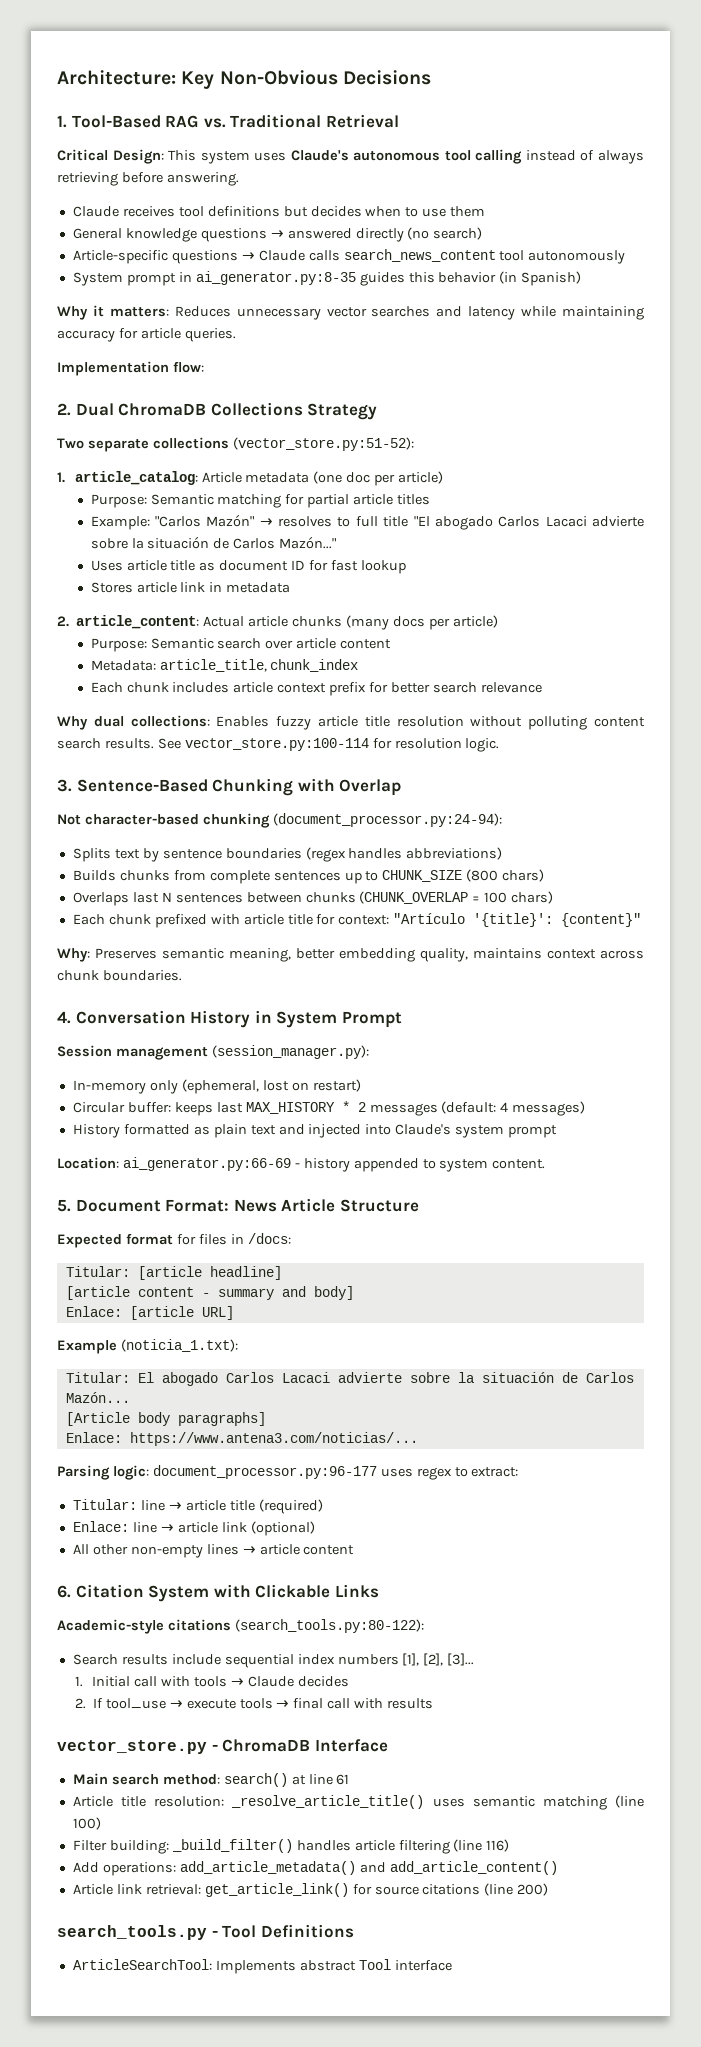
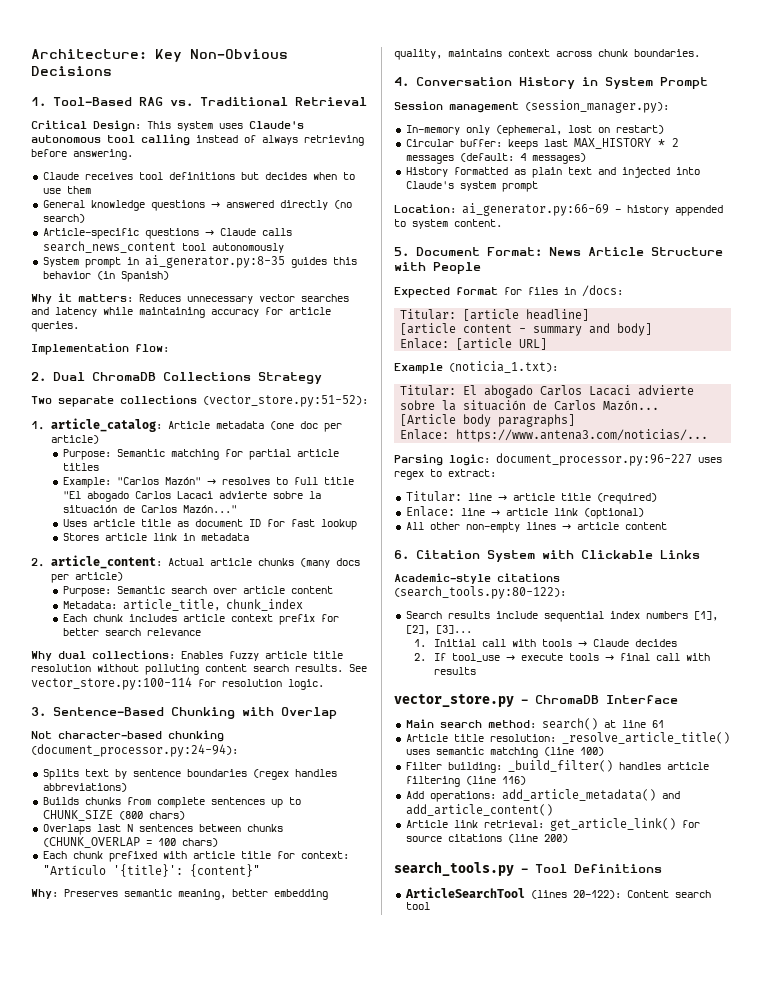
(419, 1205) none -> [394,262,481,274] with People
[152,1465,377,1479] document_processor.py:96-177 -> [496,453,692,466] document_processor.py:96-227
[72,1959,452,1974] ArticleSearchTool: Implements abstract Tool interface -> [404,887,711,899] [405,902,430,910] ArticleSearchTool (lines 20-122): Content search tool

